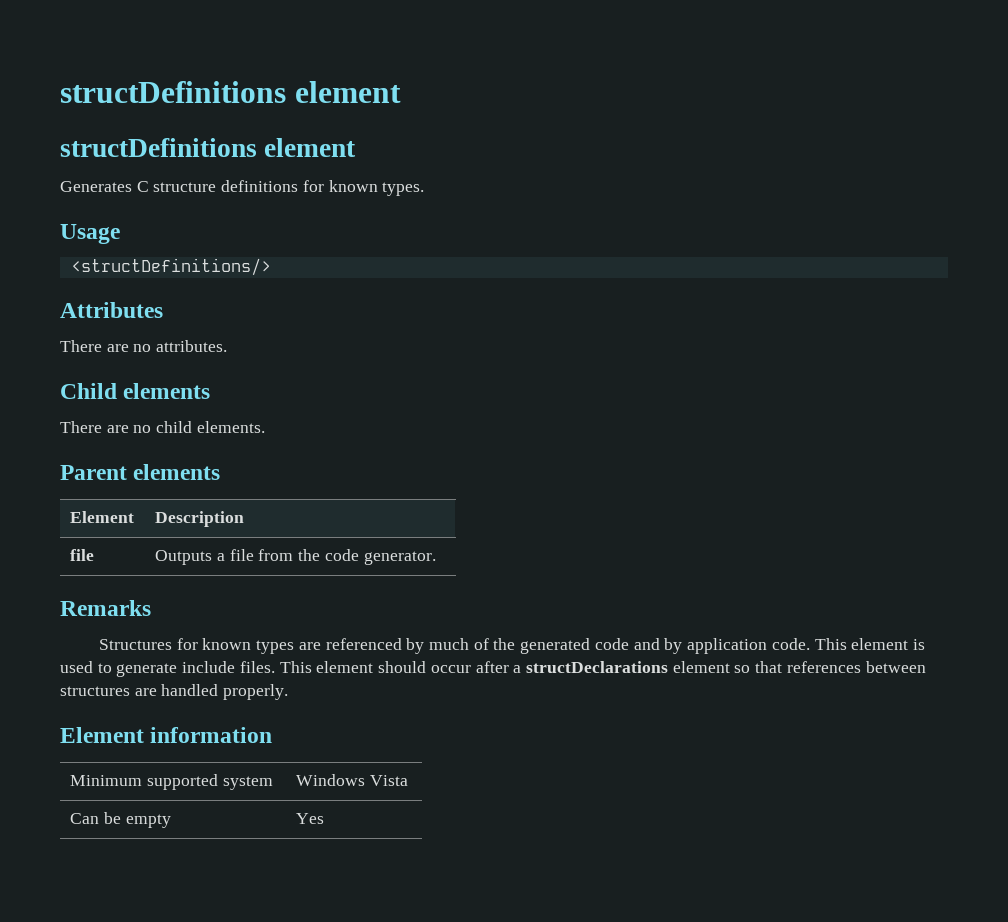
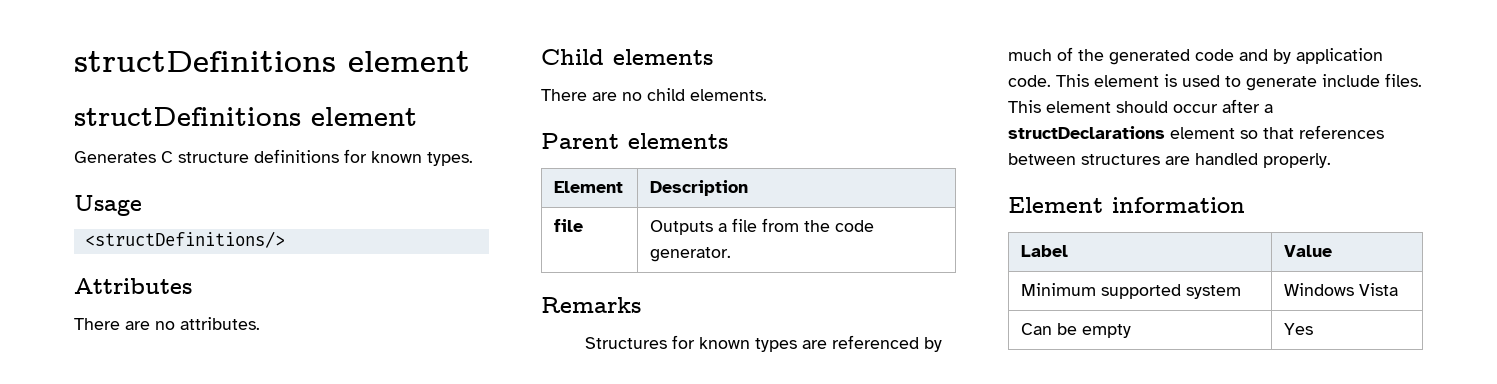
(273, 735) none -> [1021,245,1069,257] [1284,245,1333,257] // Label | Value

